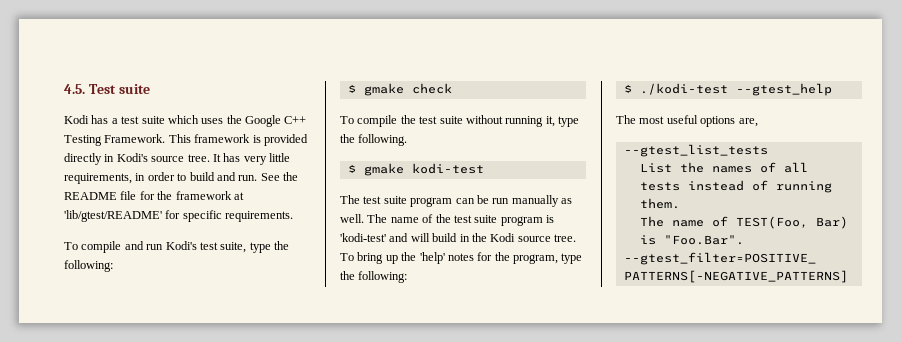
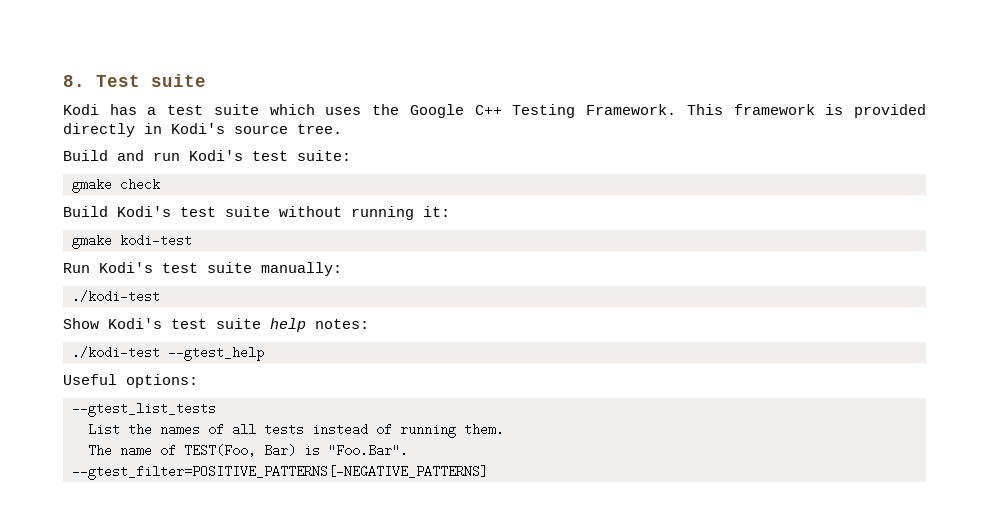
[64,84,85,94] 4.5. -> [63,75,85,87] 8.
[212,153,290,165] [64,172,298,184] [64,191,244,200] [64,210,294,222] [64,241,289,253] [64,260,113,272] [347,84,356,93] It has very little requirements, in order to build and run. See the README file for the framework at 'lib/gtest/README' for specific requirements. // To compile and run Kodi's test suite, type the following: // $ -> [63,150,351,161] // Build and run Kodi's test suite: //
[340,115,416,127] To compile the -> [63,206,171,217] Build Kodi's
[545,116,579,127] [340,134,408,146] [347,163,484,176] [340,195,572,207] [340,214,554,226] [340,233,576,242] [340,252,583,264] [340,271,408,283] [623,83,832,96] [616,115,758,127] it, type the following. // $ gmake kodi-test // The test suite program can be run manually as well. The name of the test suite program is 'kodi-test' and will build in the Kodi source tree. To bring up the 'help' notes for the program, type the following: // $ ./kodi-test --gtest_help // The most useful options are, -> [423,206,450,217] [72,234,192,249] [63,262,342,276] [72,290,160,303] [63,318,369,332] [72,346,264,361] [63,374,198,388] it: // gmake kodi-test // Run Kodi's test suite manually: // ./kodi-test // Show Kodi's test suite help notes: // ./kodi-test --gtest_help // Useful options:

